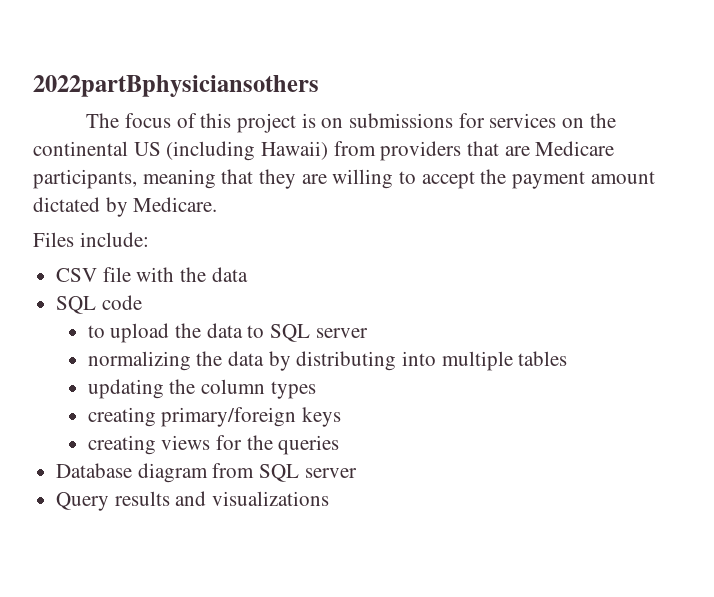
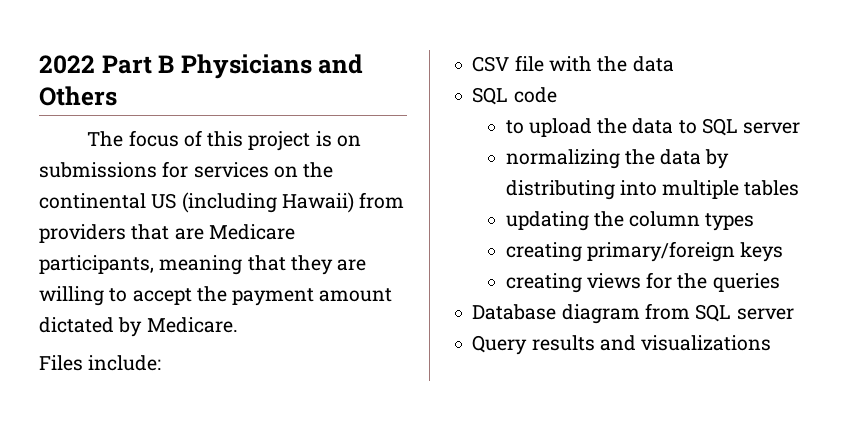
[33,75,319,97] 2022partBphysiciansothers -> [39,54,364,79] [39,86,117,106] 2022 Part B Physicians and Others

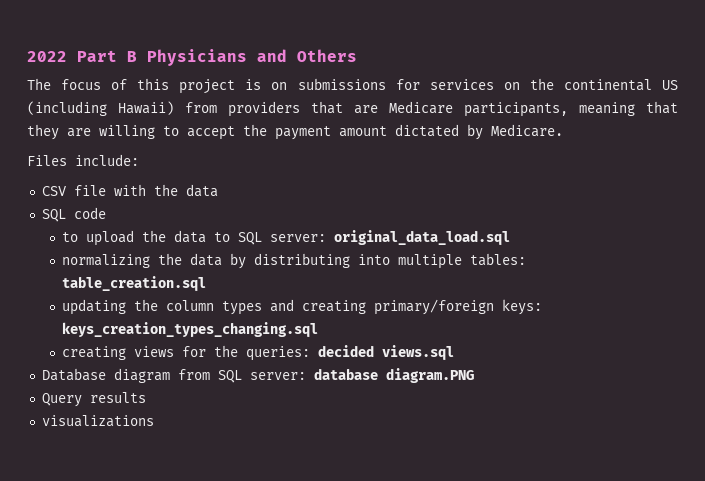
[743,122,801,134] server -> [270,230,511,245] server: original_data_load.sql
[744,180,800,196] tables -> [470,253,527,266] [62,276,207,291] tables: table_creation.sql
(755, 222) // -> [270,299,295,312] and
[740,242,784,262] keys -> [502,299,543,315] [62,322,319,337] keys: keys_creation_types_changing.sql
[712,273,780,292] queries -> [246,345,455,361] queries: decided views.sql
[736,308,794,320] server -> [249,368,474,383] server: database diagram.PNG
[599,335,636,351] and -> (146, 397) //

